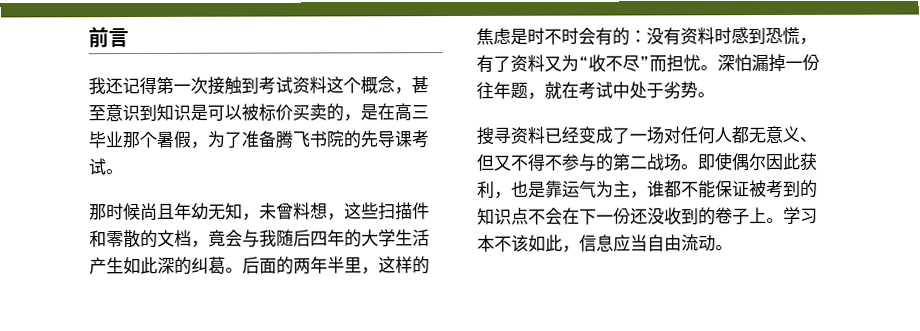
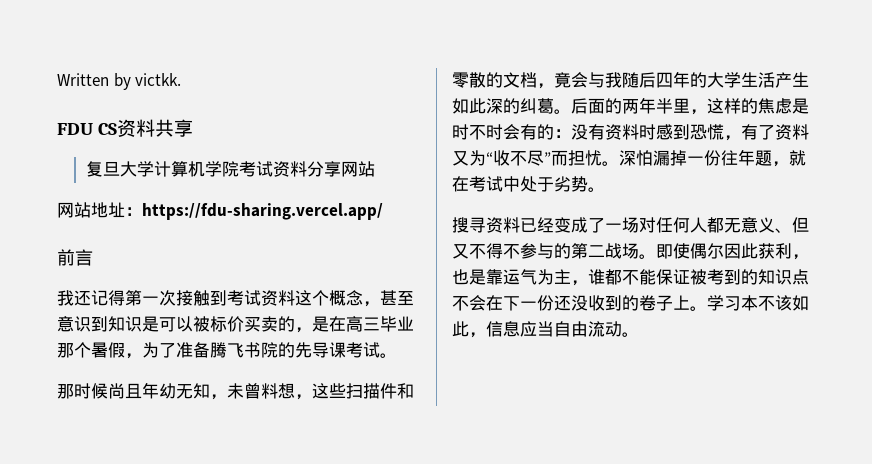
(88, 38) none -> [57,73,182,90] [57,119,194,137] [85,161,375,177] [57,202,383,220] Written by victkk. // FDU CS资料共享 // 复旦大学计算机学院考试资料分享网站 // 网站地址：https://fdu-sharing.vercel.app/ //

